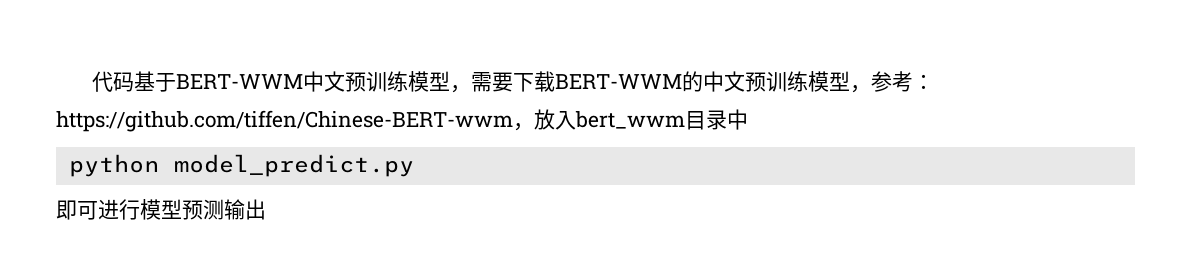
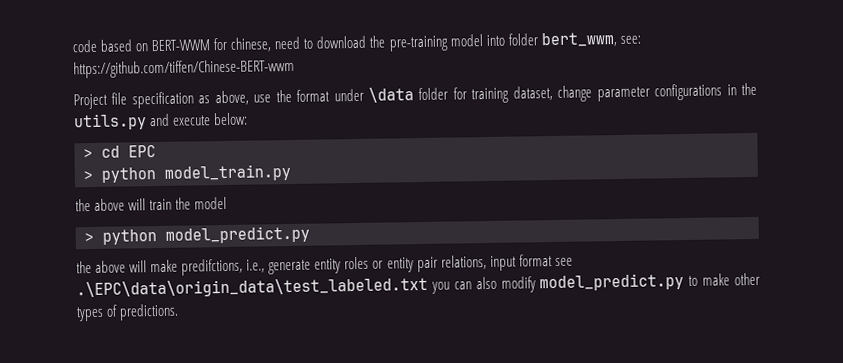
[91,71,934,93] [56,109,748,132] [68,154,414,177] [56,199,266,220] 代码基于BERT-WWM中文预训练模型，需要下载BERT-WWM的中文预训练模型，参考：https://github.com/tiffen/Chinese-BERT-wwm，放入bert_wwm目录中 // python model_predict.py // 即可进行模型预测输出 -> [72,32,641,53] [73,58,295,79] [73,82,758,110] [73,112,249,131] [83,145,156,159] [83,163,291,183] [75,196,228,212] [84,225,310,245] [76,254,573,276] [76,272,760,299] [76,303,180,322] code based on BERT-WWM for chinese, need to download the pre-training model into folder bert_wwm, see: https://github.com/tiffen/Chinese-BERT-wwm // Project file specification as above, use the format under \data folder for training dataset, change parameter configurations in the utils.py and execute below: // > cd EPC // > python model_train.py // the above will train the model // > python model_predict.py // the above will make predifctions, i.e., generate entity roles or entity pair relations, input format see .\EPC\data\origin_data\test_labeled.txt you can also modify model_predict.py to make other types of predictions.

